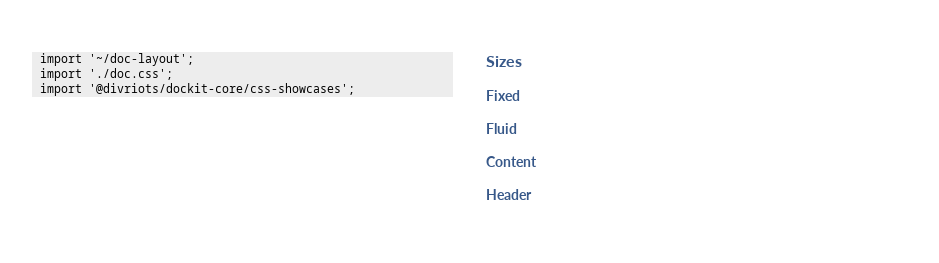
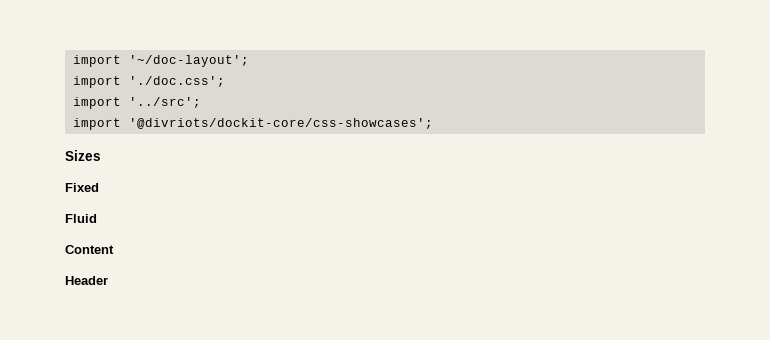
(173, 74) none -> [72,97,201,109] // import '../src';

